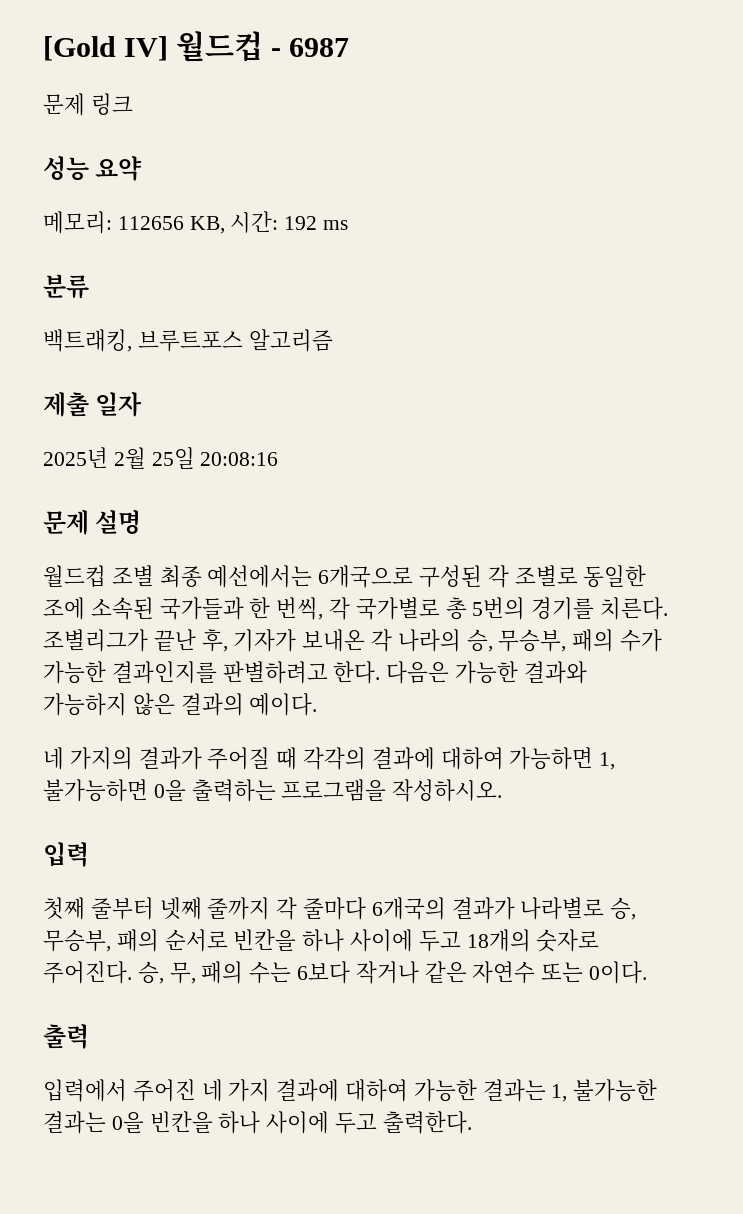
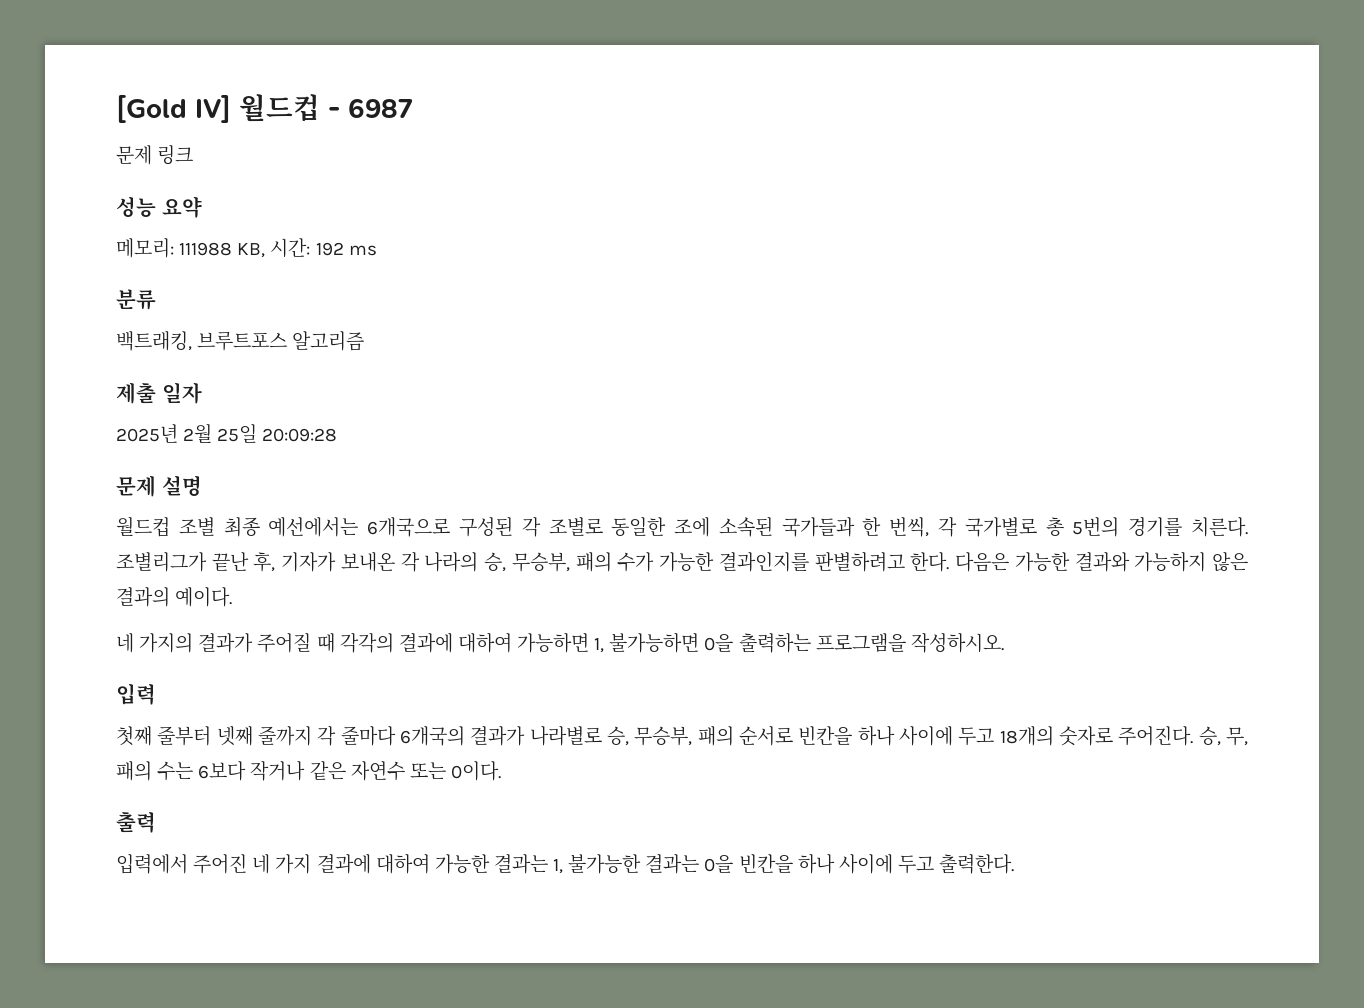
[117,216,184,230] 112656 -> [179,242,233,256] 111988
[200,452,279,466] 20:08:16 -> [262,428,338,442] 20:09:28

